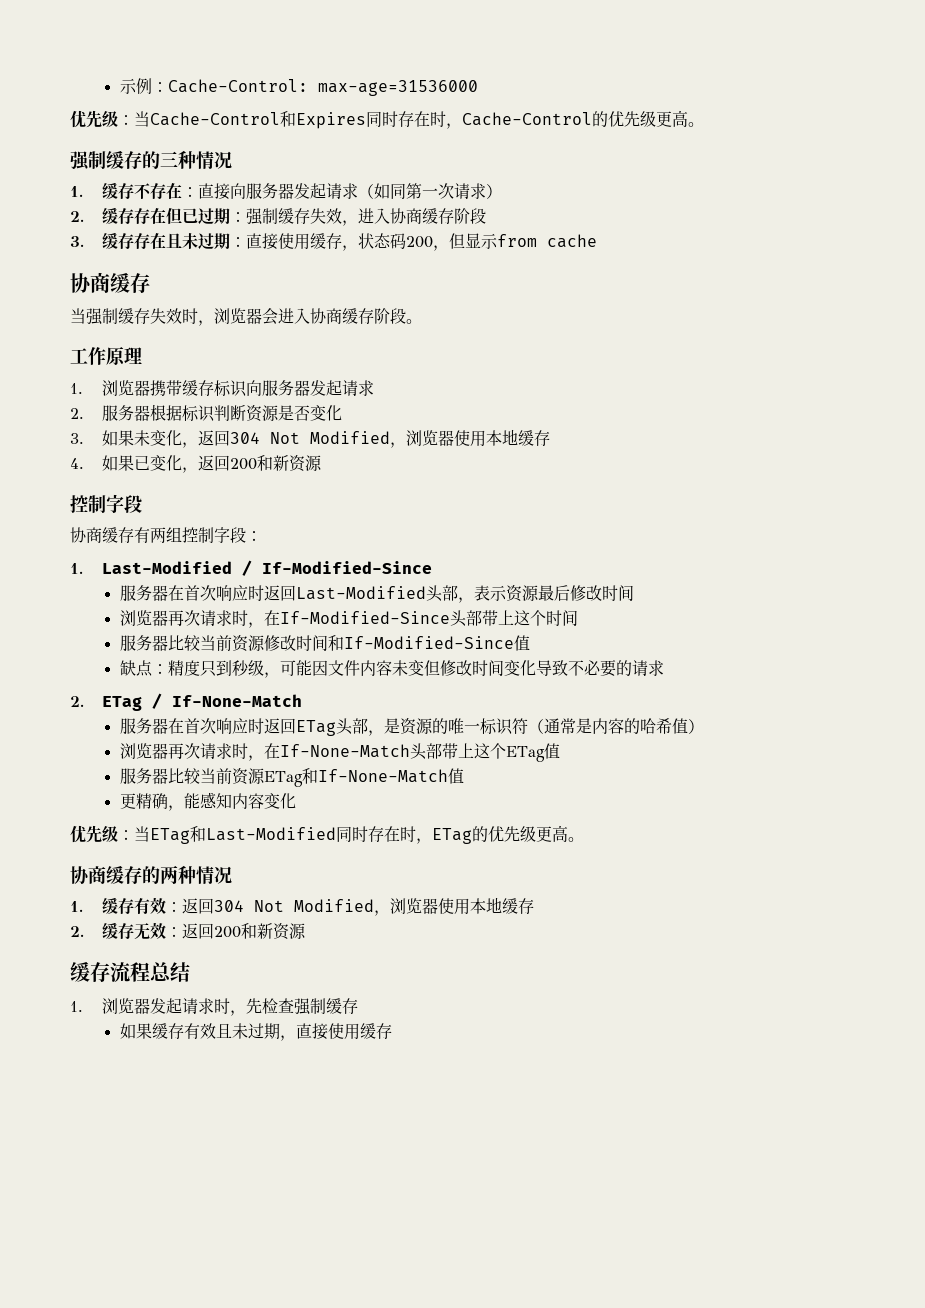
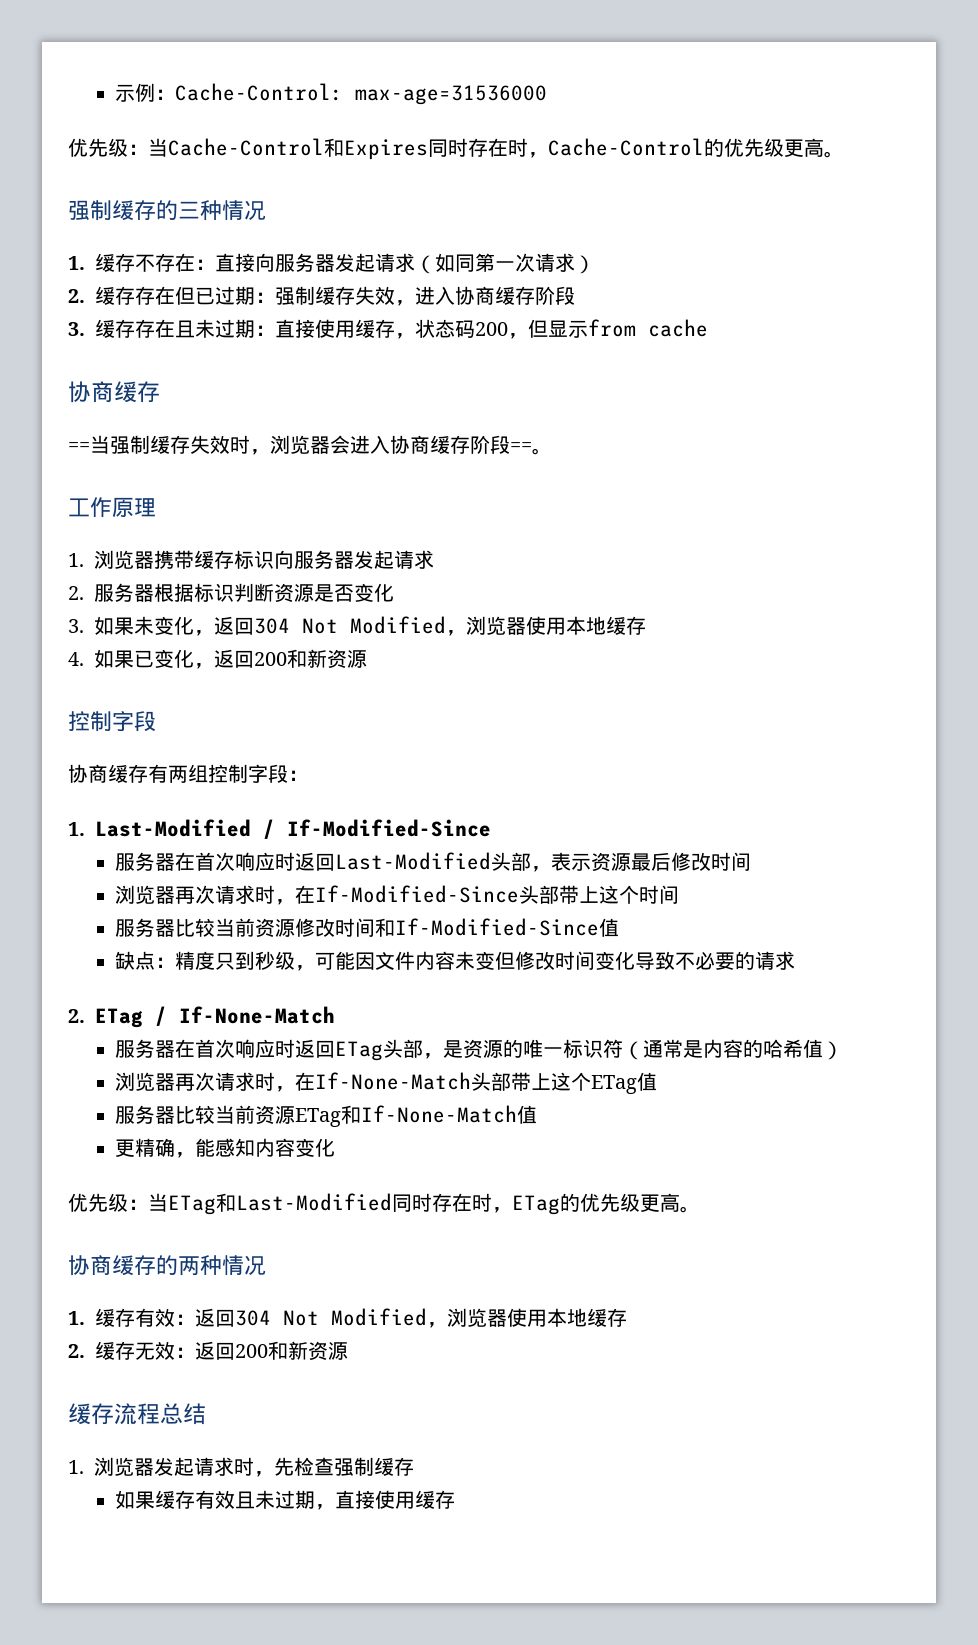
(150, 283) none -> [68,442,90,452] ==
(406, 316) none -> [510,442,532,452] ==

